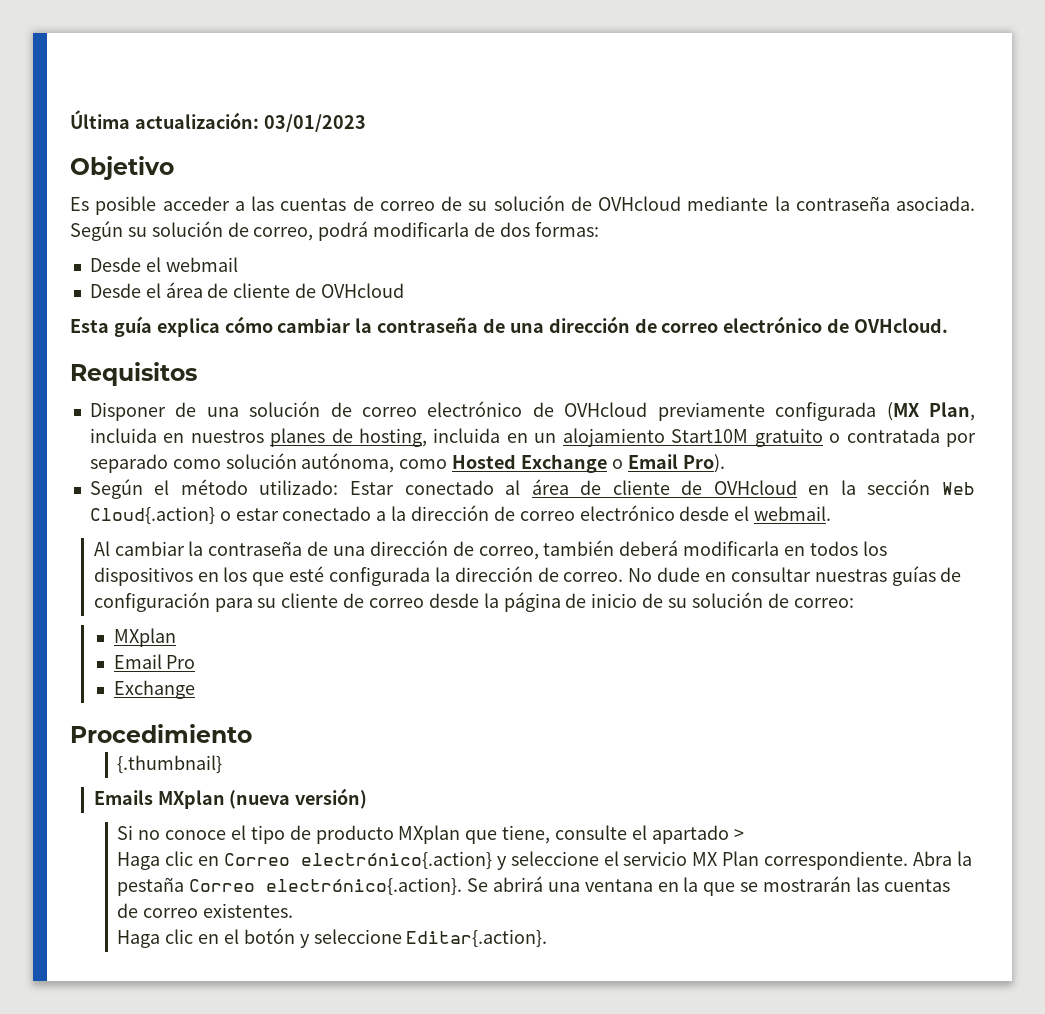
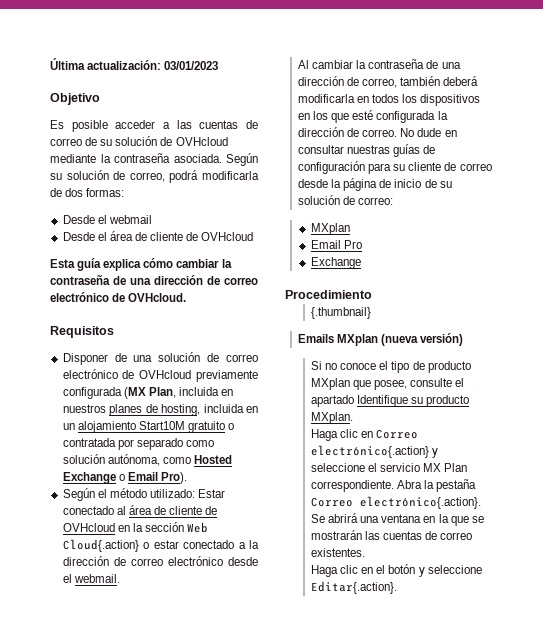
[502,825,551,844] tiene, -> [374,380,408,390] posee,
[733,829,744,840] > -> [357,395,470,407] [311,412,354,424] Identifique su producto MXplan.

